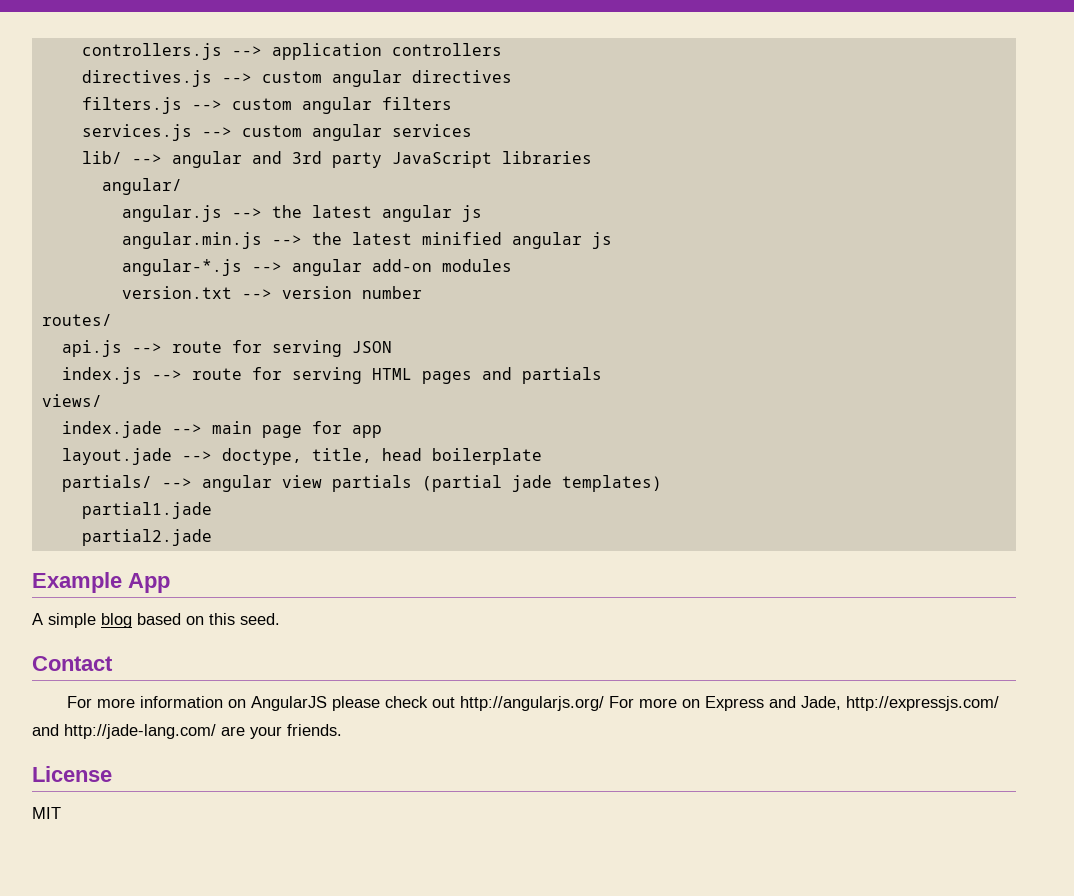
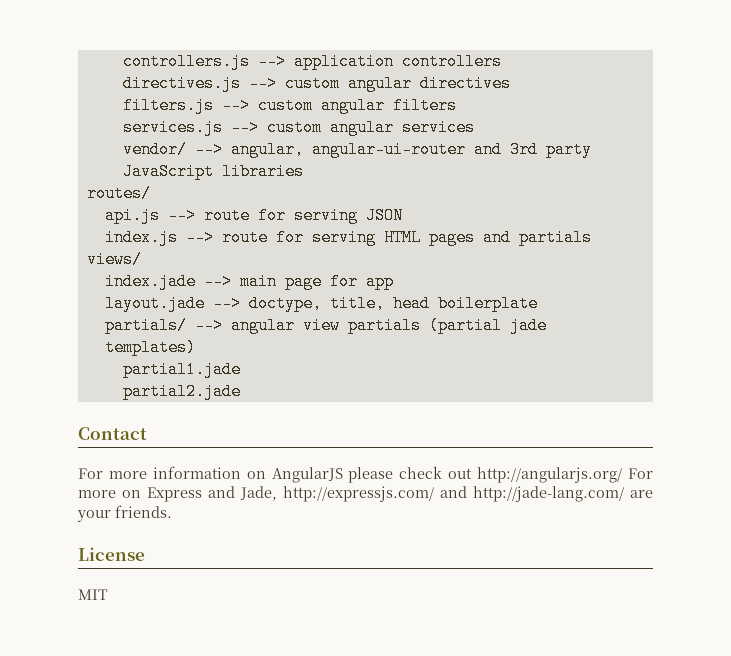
[81,151,242,168] lib/ --> angular -> [122,141,466,158] vendor/ --> angular, angular-ui-router
[101,178,182,195] [121,205,482,222] [121,232,612,249] [121,259,512,276] [121,286,422,299] // angular/ // angular.js --> the latest angular js // angular.min.js --> the latest minified angular js // angular-*.js --> angular add-on modules // version.txt --> version number -> (304, 171) none
[32,572,170,593] [32,613,280,628] // Example App // A simple blog based on this seed. -> (241, 391) none

